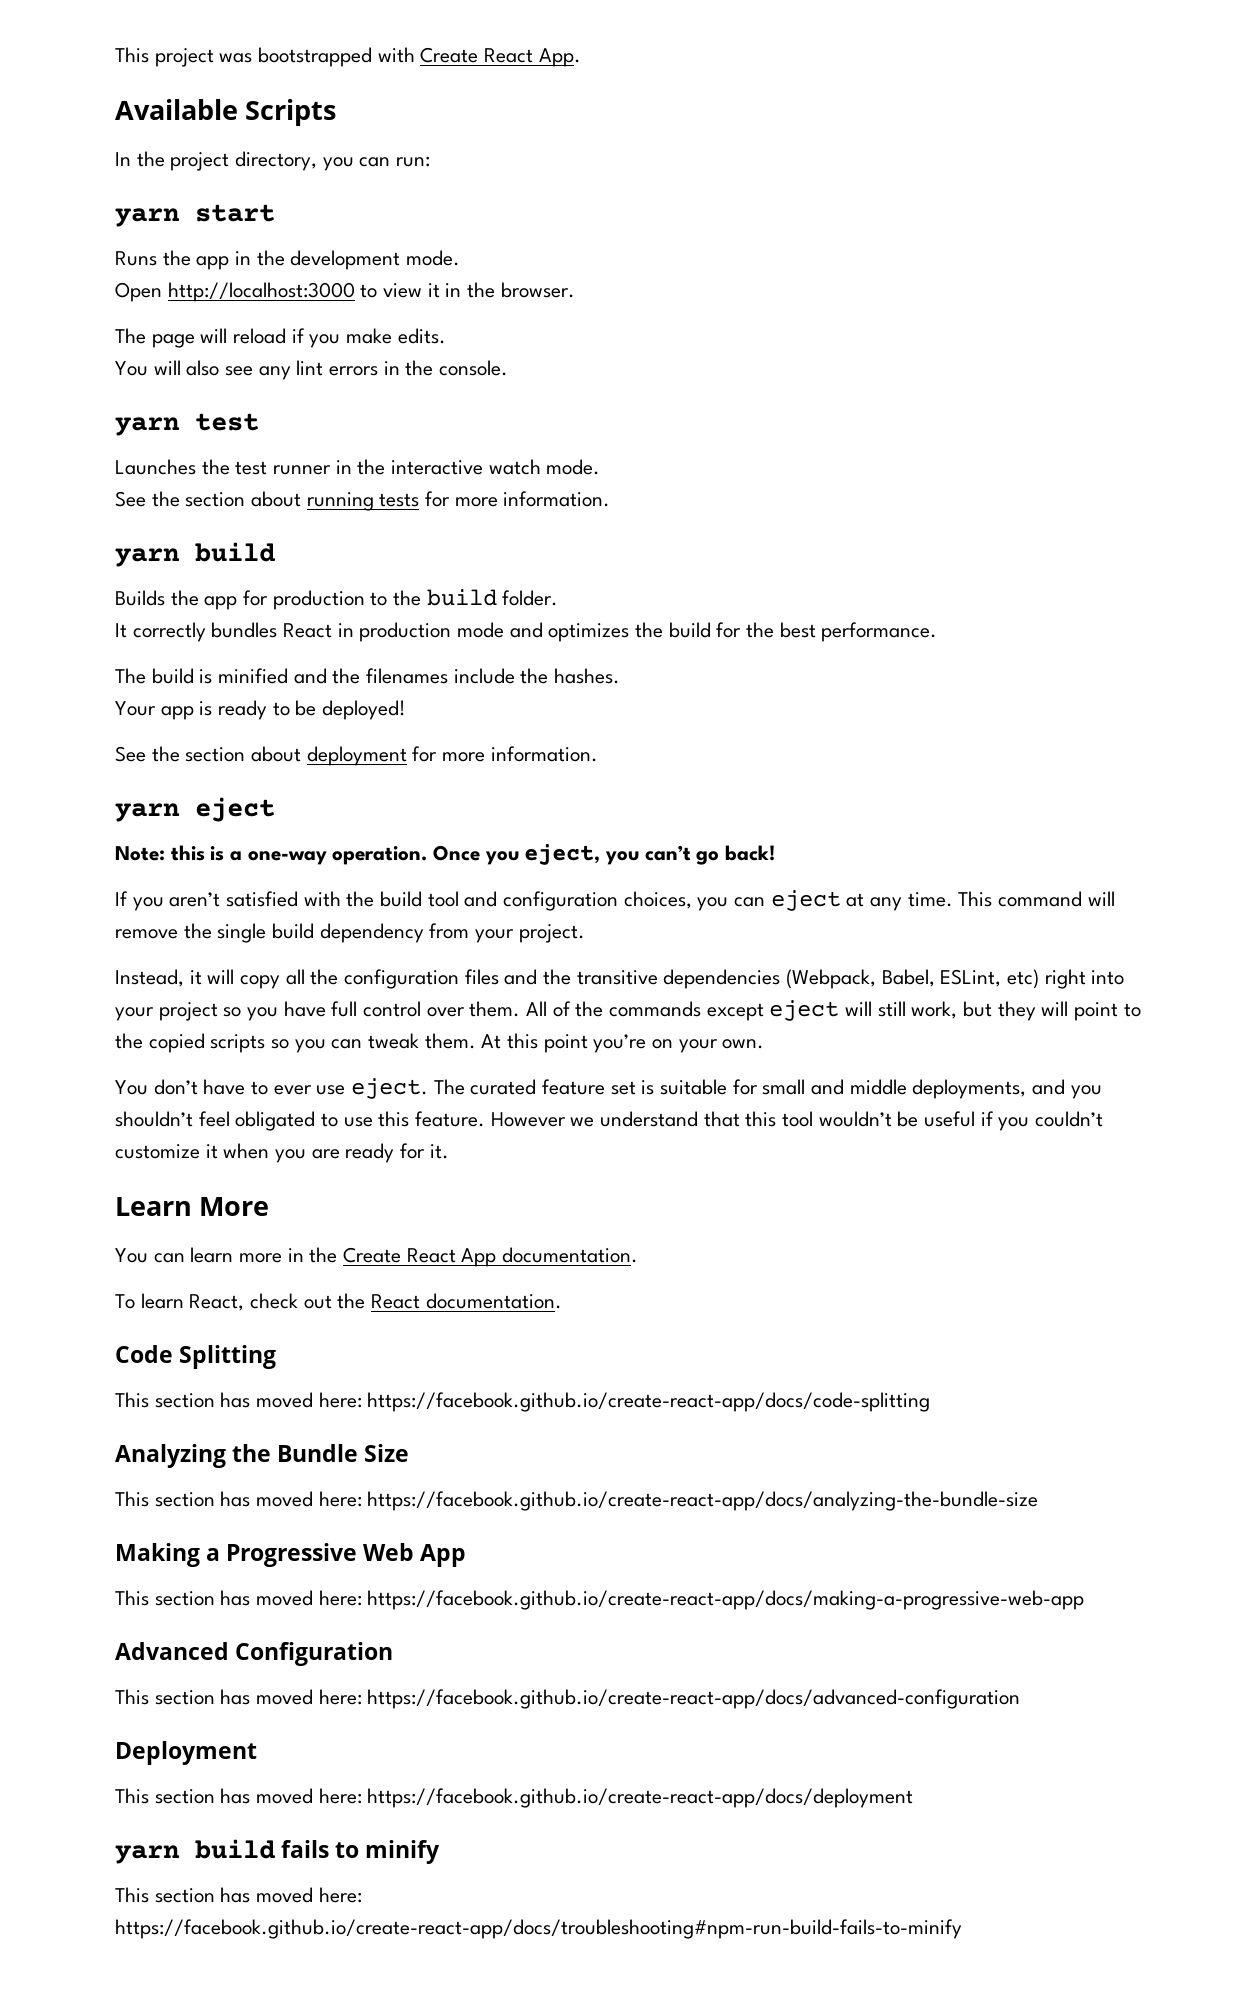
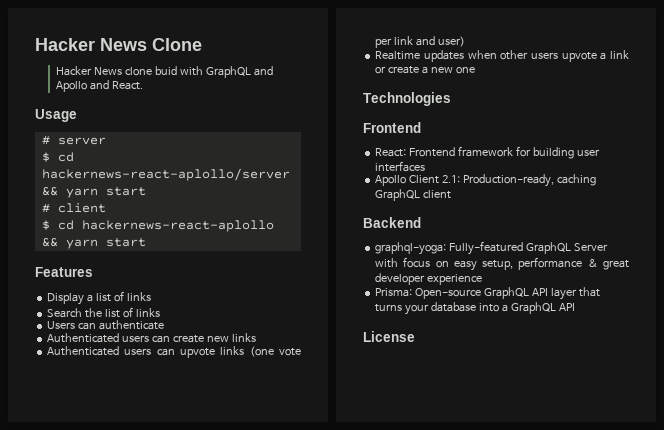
[115,47,581,67] [115,99,337,126] [115,151,431,171] [115,204,275,227] [115,250,461,270] [115,282,575,302] [115,328,446,348] [115,360,509,380] [115,413,259,436] [115,459,601,475] [115,491,611,511] [115,542,275,567] [115,589,559,610] [115,622,938,642] [115,668,621,684] [115,700,407,720] [115,746,598,766] [115,797,275,822] [115,844,776,865] [115,890,1115,911] [115,923,585,943] [115,969,1125,989] [115,1000,1141,1021] [115,1033,765,1053] [115,1078,1102,1099] [115,1111,1104,1131] [115,1143,449,1163] [115,1197,270,1216] [115,1247,639,1267] [115,1293,562,1311] [115,1345,277,1369] [115,1392,931,1412] [115,1444,410,1468] [115,1491,1039,1511] [115,1543,467,1567] [115,1590,1085,1610] [115,1642,394,1666] [115,1689,1021,1709] [115,1741,257,1765] [115,1788,914,1808] [115,1839,441,1864] [115,1887,362,1903] [115,1919,962,1939] This project was bootstrapped with Create React App. // Available Scripts // In the project directory, you can run: // yarn start // Runs the app in the development mode. // Open http://localhost:3000 to view it in the browser. // The page will reload if you make edits. // You will also see any lint errors in the console. // yarn test // Launches the test runner in the interactive watch mode. // See the section about running tests for more information. // yarn build // Builds the app for production to the build folder. // It correctly bundles React in production mode and optimizes the build for the best performance. // The build is minified and the filenames include the hashes. // Your app is ready to be deployed! // See the section about deployment for more information. // yarn eject // Note: this is a one-way operation. Once you eject, you can’t go back! // If you aren’t satisfied with the build tool and configuration choices, you can eject at any time. This command will remove the single build dependency from your project. // Instead, it will copy all the configuration files and the transitive dependencies (Webpack, Babel, ESLint, etc) right into your project so you have full control over them. All of the commands except eject will still work, but they will point to the copied scripts so you can tweak them. At this point you’re on your own. // You don’t have to ever use eject. The curated feature set is suitable for small and middle deployments, and you shouldn’t feel obligated to use this feature. However we understand that this tool wouldn’t be useful if you couldn’t customize it when you are ready for it. // Learn More // You can learn more in the Create React App documentation. // To learn React, check out the React documentation. // Code Splitting // This section has moved here: https://facebook.github.io/create-react-app/docs/code-splitting // Analyzing the Bundle Size // This section has moved here: https://facebook.github.io/create-react-app/docs/analyzing-the-bundle-size // Making a Progressive Web App // This section has moved here: https://facebook.github.io/create-react-app/docs/making-a-progressive-web-app // Advanced Configuration // This section has moved here: https://facebook.github.io/create-react-app/docs/advanced-configuration // Deployment // This section has moved here: https://facebook.github.io/create-react-app/docs/deployment // yarn build fails to minify // This section has moved here: https://facebook.github.io/create-react-app/docs/troubleshooting#npm-run-build-fails-to-minify -> [35,38,202,51] [55,66,273,78] [55,80,143,92] [35,109,77,122] [41,136,106,145] [41,152,74,162] [41,168,290,181] [41,187,146,198] [41,203,106,213] [41,220,274,232] [41,238,146,249] [35,267,93,277] [47,291,151,305] [47,307,160,318] [47,320,165,330] [47,333,256,343] [47,346,301,358] [375,36,466,48] [375,50,629,62] [375,66,475,74] [363,92,451,106] [363,122,421,133] [375,146,600,159] [375,161,426,172] [375,174,596,187] [375,189,452,201] [363,217,421,228] [375,241,609,255] [375,257,629,271] [375,273,483,285] [375,287,600,300] [375,302,575,315] [363,331,415,342] Hacker News Clone // Hacker News clone buid with GraphQL and Apollo and React. // Usage // # server // $ cd hackernews-react-aplollo/server && yarn start // # client // $ cd hackernews-react-aplollo && yarn start // Features // Display a list of links // Search the list of links // Users can authenticate // Authenticated users can create new links // Authenticated users can upvote links (one vote per link and user) // Realtime updates when other users upvote a link or create a new one // Technologies // Frontend // React: Frontend framework for building user interfaces // Apollo Client 2.1: Production-ready, caching GraphQL client // Backend // graphql-yoga: Fully-featured GraphQL Server with focus on easy setup, performance & great developer experience // Prisma: Open-source GraphQL API layer that turns your database into a GraphQL API // License

